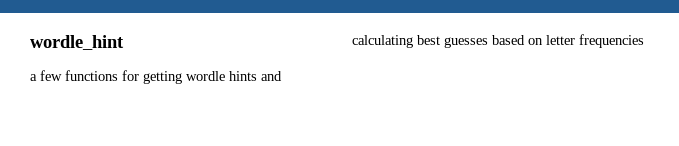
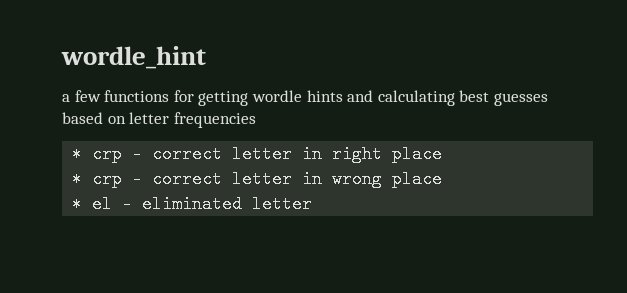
(644, 41) none -> [72,145,443,163] [72,170,443,188] [72,195,313,213] // * crp - correct letter in right place // * crp - correct letter in wrong place // * el - eliminated letter

